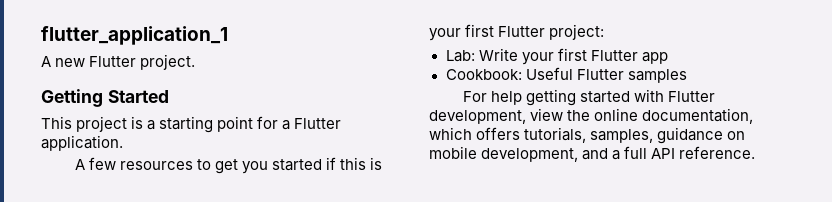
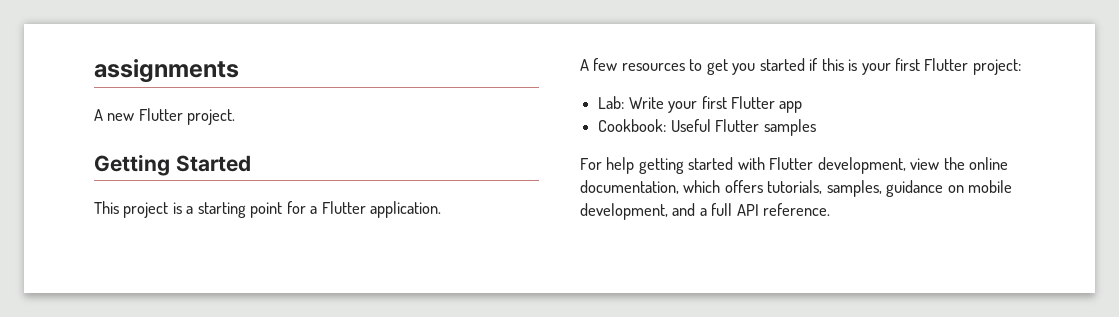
[41,26,228,45] flutter_application_1 -> [94,59,239,83] assignments

